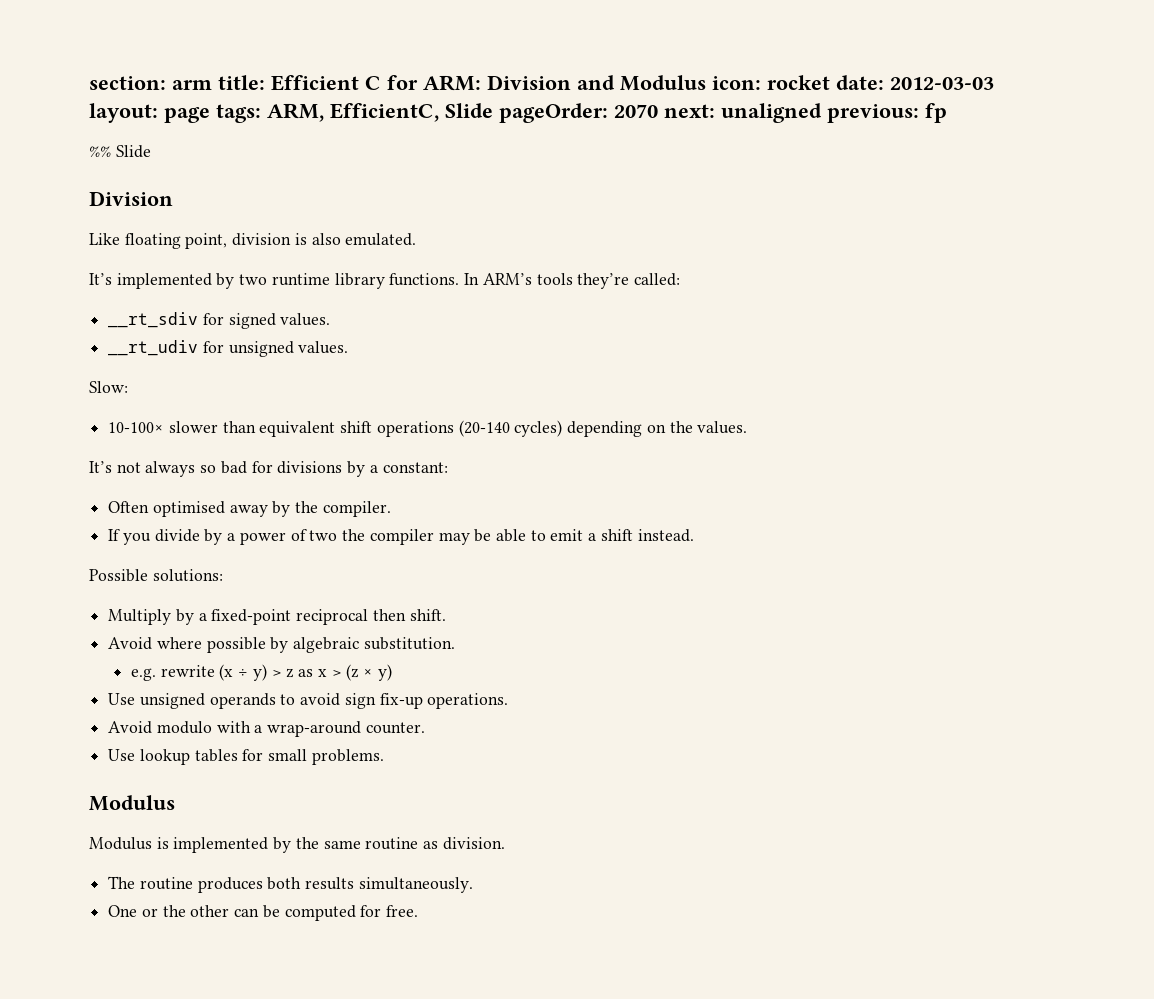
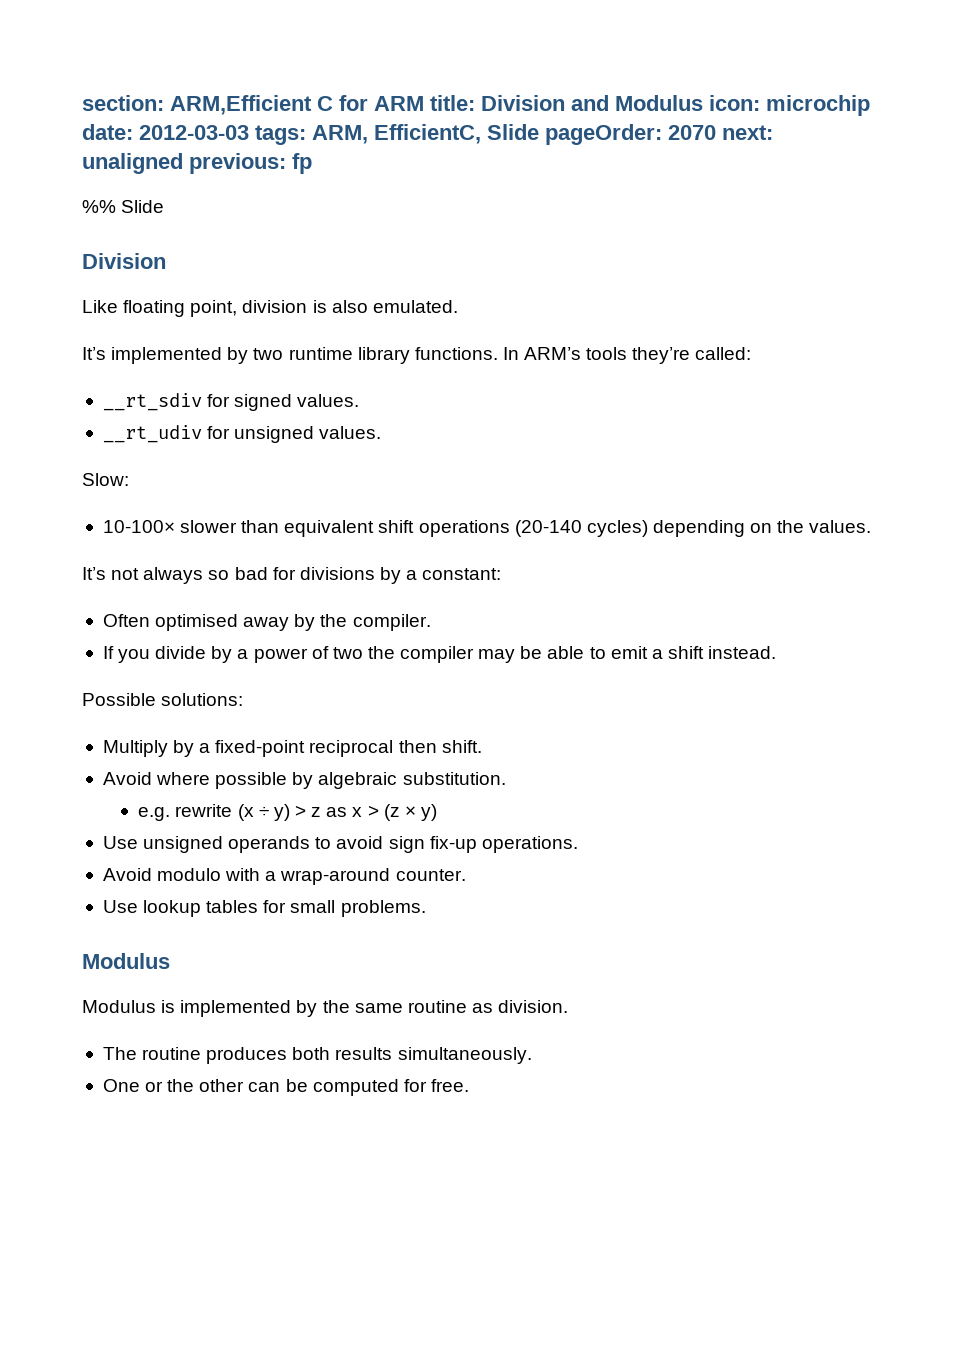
[172,75,481,91] arm title: Efficient C for ARM: -> [170,95,475,115] ARM,Efficient C for ARM title:
[767,75,830,90] rocket -> [766,95,870,116] microchip
[89,103,210,123] layout: page -> (249, 132) none

